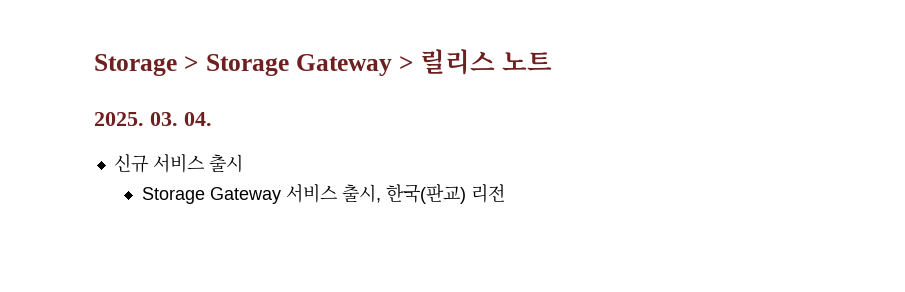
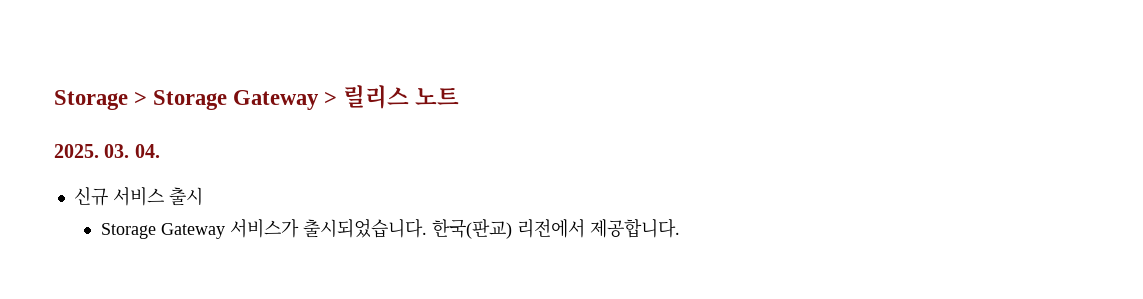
[285,184,505,204] 서비스 출시, 한국(판교) 리전 -> [229,218,680,239] 서비스가 출시되었습니다. 한국(판교) 리전에서 제공합니다.

